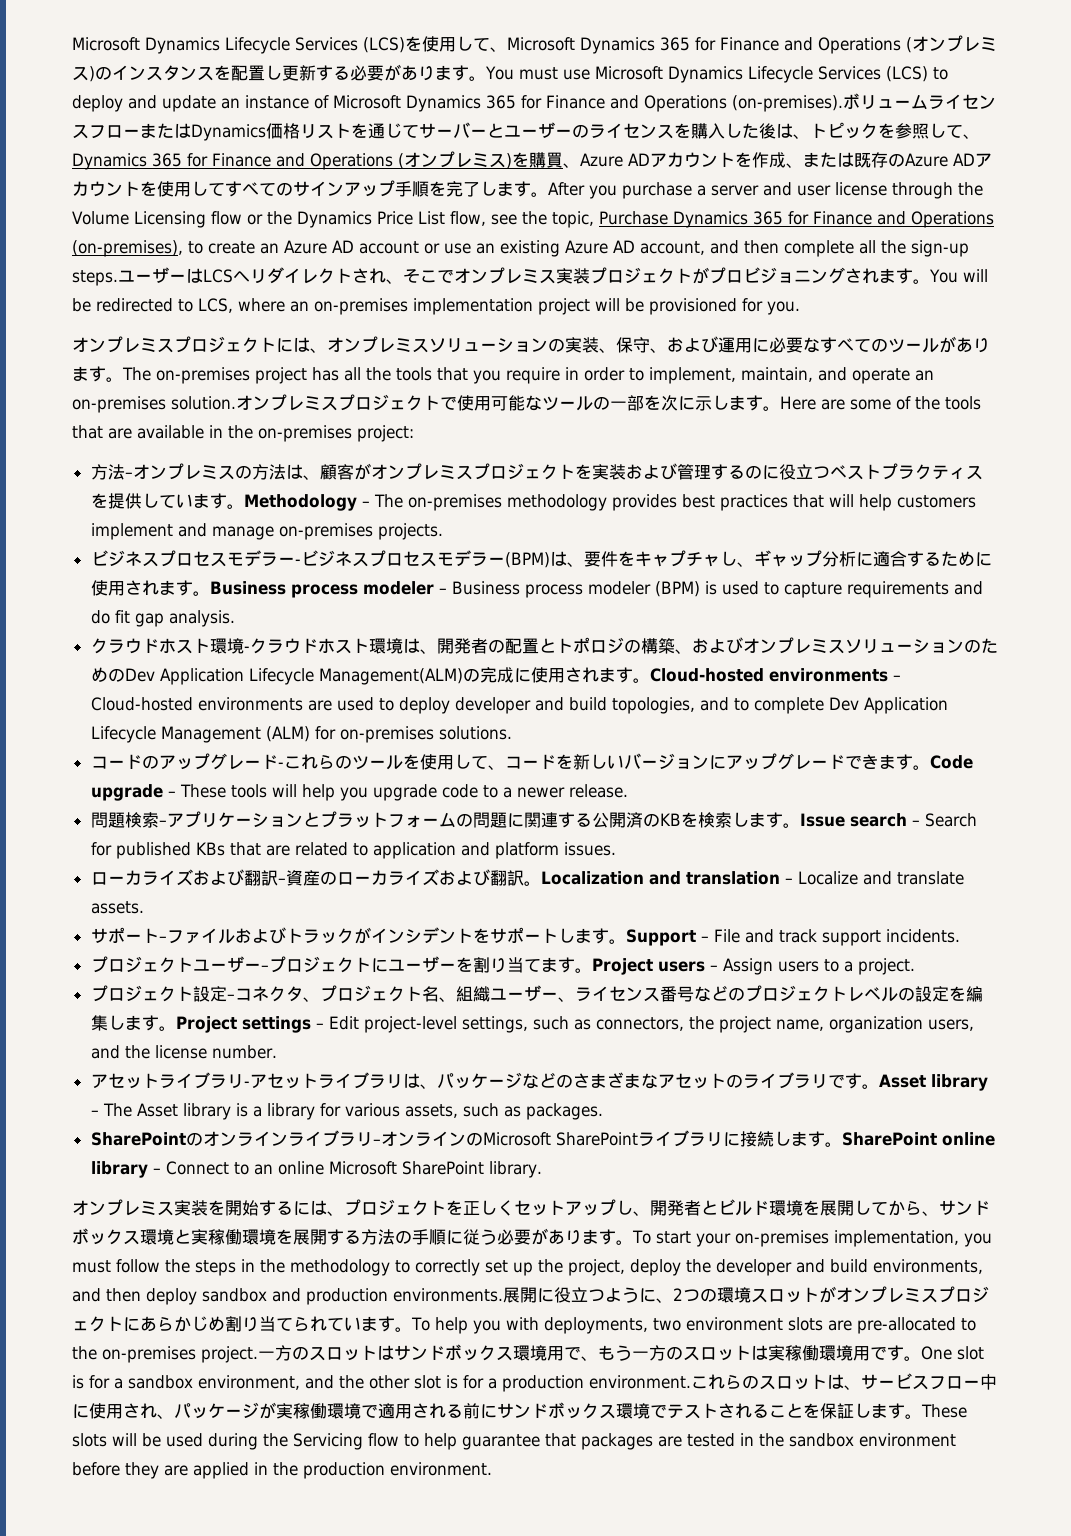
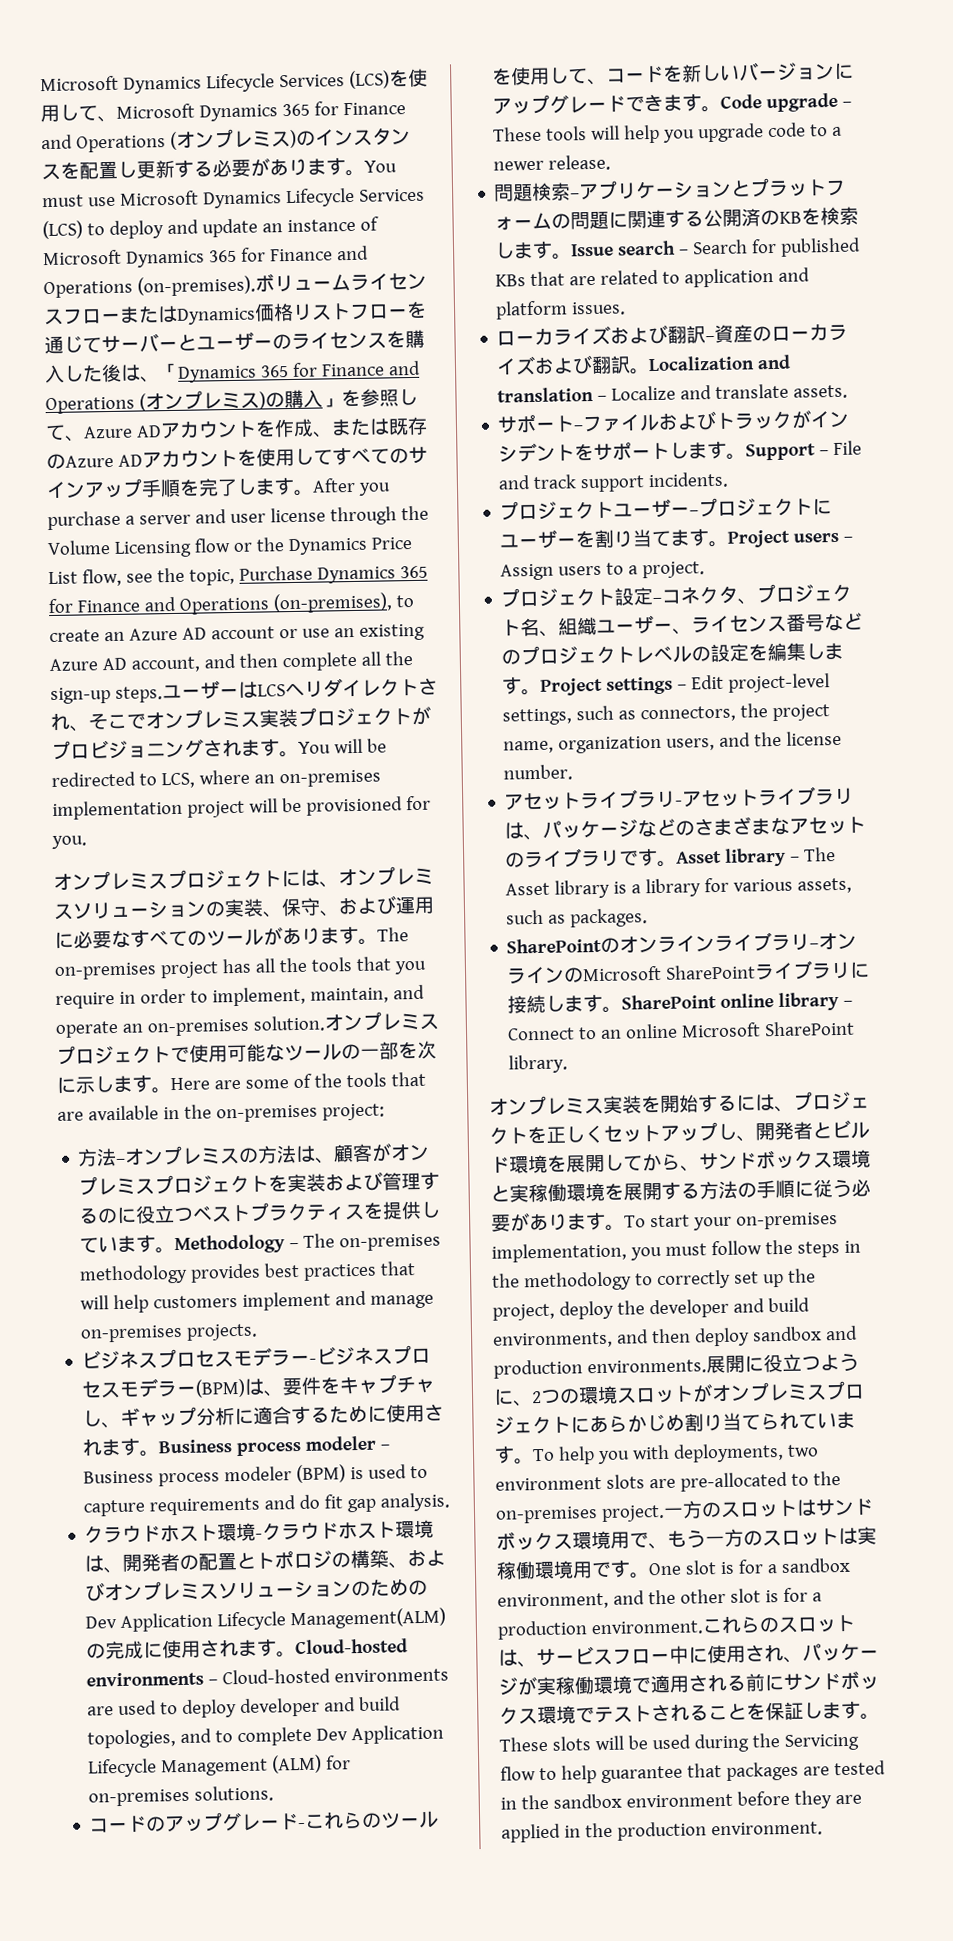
(351, 130) none -> [349,303,408,321] フロー
[810,122,980,139] トピックを参照して、 -> [158,362,179,380] 「
[511,152,563,168] を購買 -> [264,388,418,409] [45,424,66,441] の購入」を参照して

